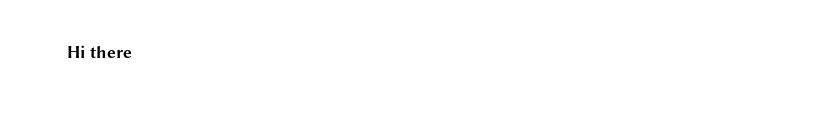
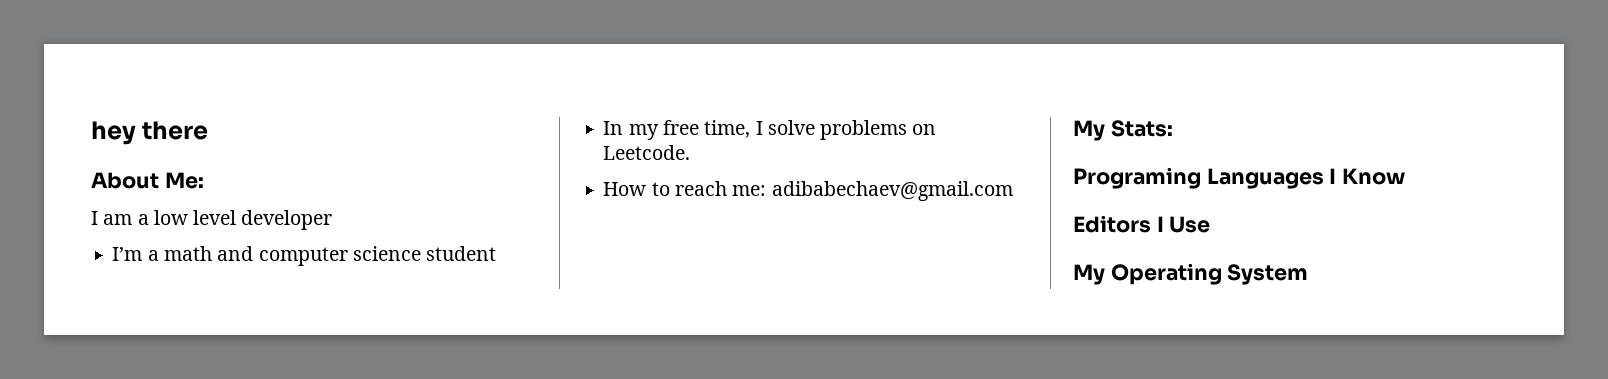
[67,45,85,58] Hi -> [91,121,136,145] hey
(132, 52) none -> [91,172,204,189] [91,210,333,230] [112,246,497,266] [603,120,937,140] [603,145,691,160] [603,181,1013,201] [1073,120,1173,141] [1073,167,1406,189] [1073,215,1211,233] [1073,263,1309,285] // About Me: // I am a low level developer // I’m a math and computer science student // In my free time, I solve problems on Leetcode. // How to reach me: adibabechaev@gmail.com // My Stats: // Programing Languages I Know // Editors I Use // My Operating System

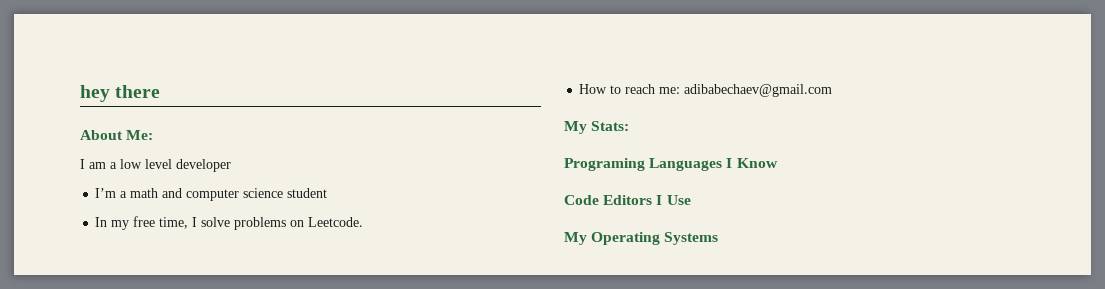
(1406, 176) none -> [564,195,599,205] Code
[1227,264,1309,285] System -> [664,232,719,245] Systems

